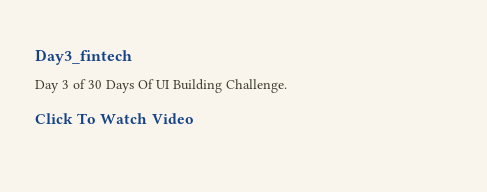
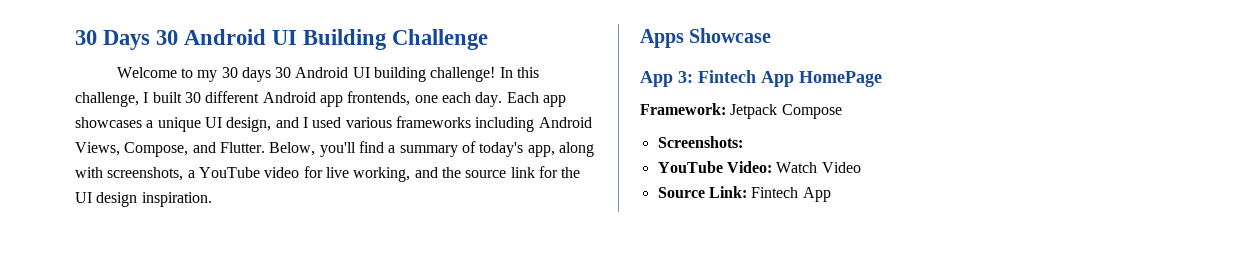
[35,49,132,65] [35,79,287,93] [35,113,194,124] Day3_fintech // Day 3 of 30 Days Of UI Building Challenge. // Click To Watch Video -> [75,29,489,50] [116,67,540,82] [75,91,566,107] [75,116,592,132] [75,141,594,157] [75,166,581,182] [75,192,212,207] [640,28,772,48] [640,70,882,87] [640,103,842,119] [657,136,743,148] [657,161,861,173] [657,186,831,202] 30 Days 30 Android UI Building Challenge // Welcome to my 30 days 30 Android UI building challenge! In this challenge, I built 30 different Android app frontends, one each day. Each app showcases a unique UI design, and I used various frameworks including Android Views, Compose, and Flutter. Below, you'll find a summary of today's app, along with screenshots, a YouTube video for live working, and the source link for the UI design inspiration. // Apps Showcase // App 3: Fintech App HomePage // Framework: Jetpack Compose // Screenshots: // YouTube Video: Watch Video // Source Link: Fintech App

